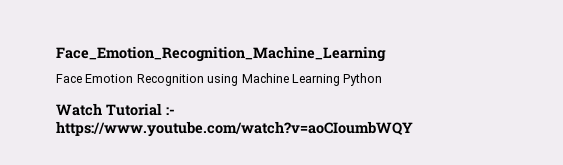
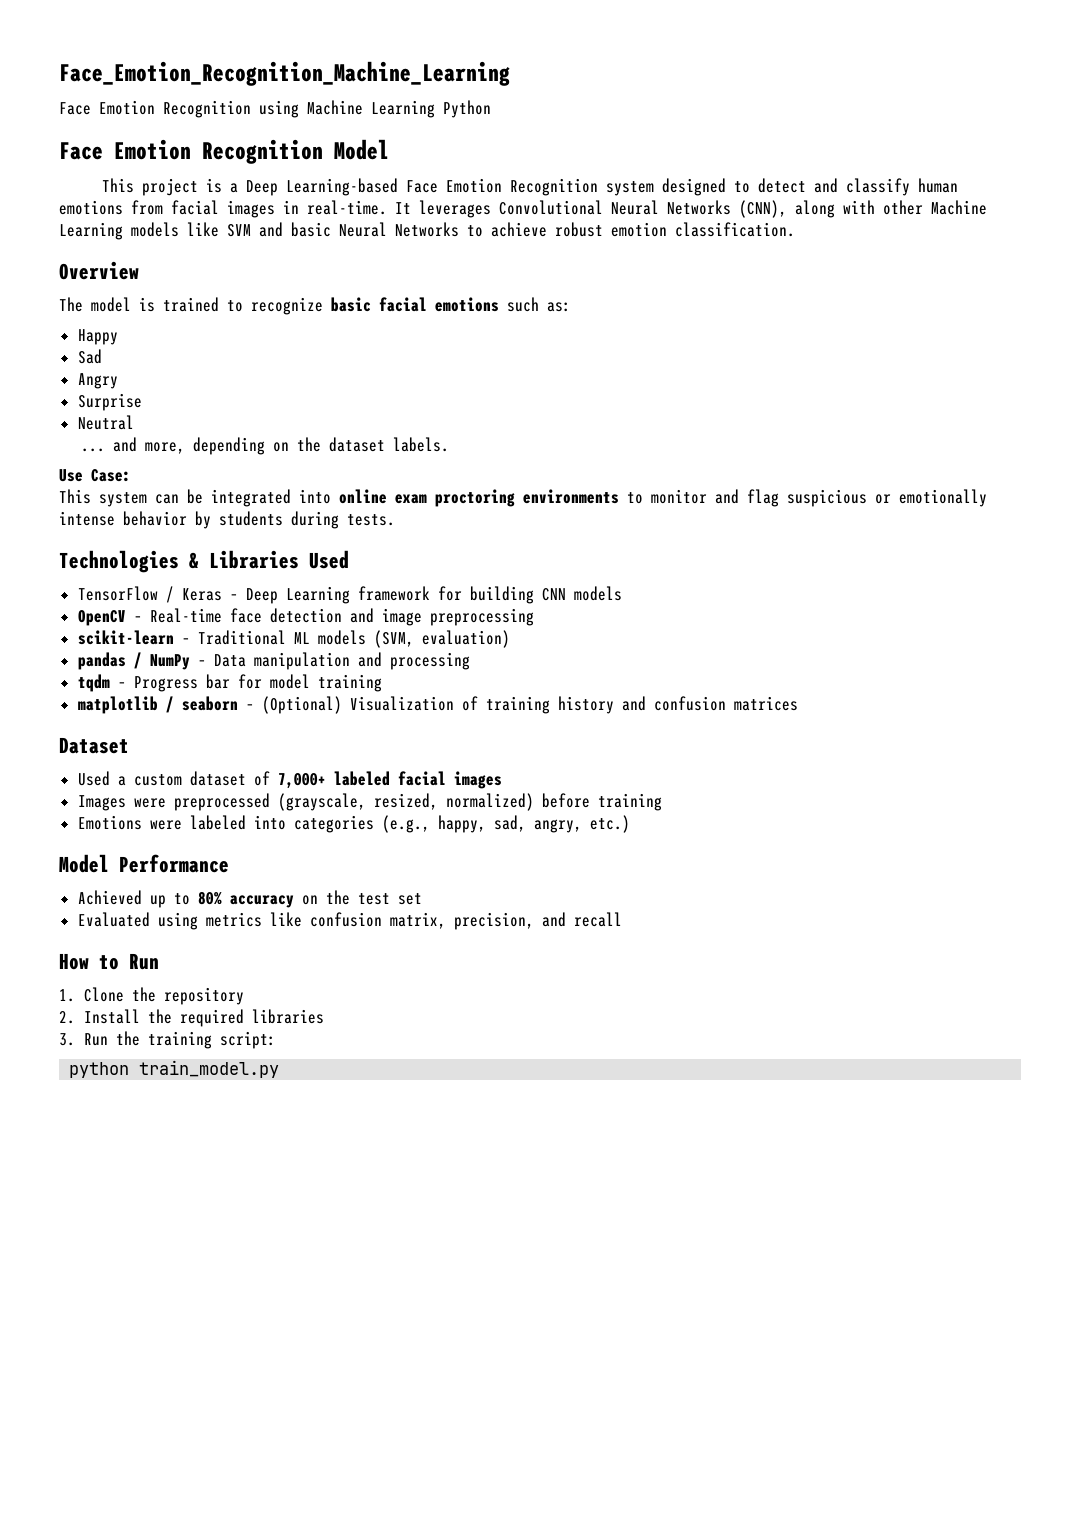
[56,103,175,116] [56,121,413,137] Watch Tutorial :- https://www.youtube.com/watch?v=aoCIoumbWQY -> [59,139,389,164] [102,178,959,196] [59,200,987,218] [59,222,795,240] [59,261,139,280] [59,297,571,315] [77,329,118,345] [77,349,102,364] [77,373,118,389] [77,393,142,411] [77,415,134,430] [80,437,449,455] [59,469,131,482] [59,489,987,507] [59,511,395,529] [59,550,349,573] [77,586,622,604] [77,608,534,626] [77,630,510,648] [77,652,470,670] [77,674,382,692] [77,696,798,714] [59,737,129,754] [77,771,502,789] [77,793,662,811] [77,815,630,833] [59,854,229,873] [77,890,422,908] [77,912,622,930] [59,953,159,970] [59,987,244,1005] [59,1009,324,1027] [59,1031,276,1049] [69,1060,280,1078] Face Emotion Recognition Model // This project is a Deep Learning-based Face Emotion Recognition system designed to detect and classify human emotions from facial images in real-time. It leverages Convolutional Neural Networks (CNN), along with other Machine Learning models like SVM and basic Neural Networks to achieve robust emotion classification. // Overview // The model is trained to recognize basic facial emotions such as: // Happy // Sad // Angry // Surprise // Neutral // ... and more, depending on the dataset labels. // Use Case: // This system can be integrated into online exam proctoring environments to monitor and flag suspicious or emotionally intense behavior by students during tests. // Technologies & Libraries Used // TensorFlow / Keras – Deep Learning framework for building CNN models // OpenCV – Real-time face detection and image preprocessing // scikit-learn – Traditional ML models (SVM, evaluation) // pandas / NumPy – Data manipulation and processing // tqdm – Progress bar for model training // matplotlib / seaborn – (Optional) Visualization of training history and confusion matrices // Dataset // Used a custom dataset of 7,000+ labeled facial images // Images were preprocessed (grayscale, resized, normalized) before training // Emotions were labeled into categories (e.g., happy, sad, angry, etc.) // Model Performance // Achieved up to 80% accuracy on the test set // Evaluated using metrics like confusion matrix, precision, and recall // How to Run // 1. Clone the repository // 2. Install the required libraries // 3. Run the training script: // python train_model.py

